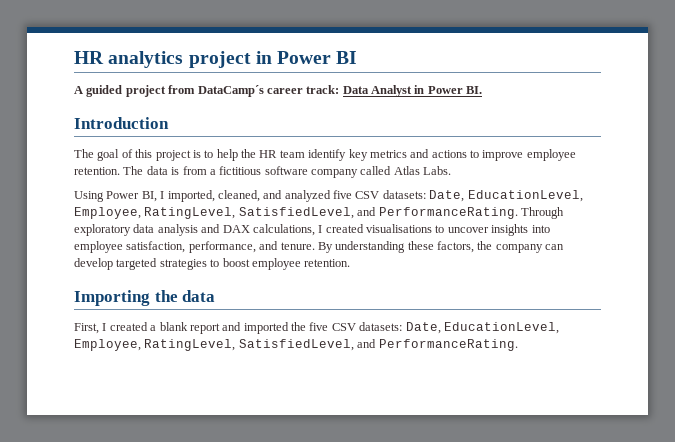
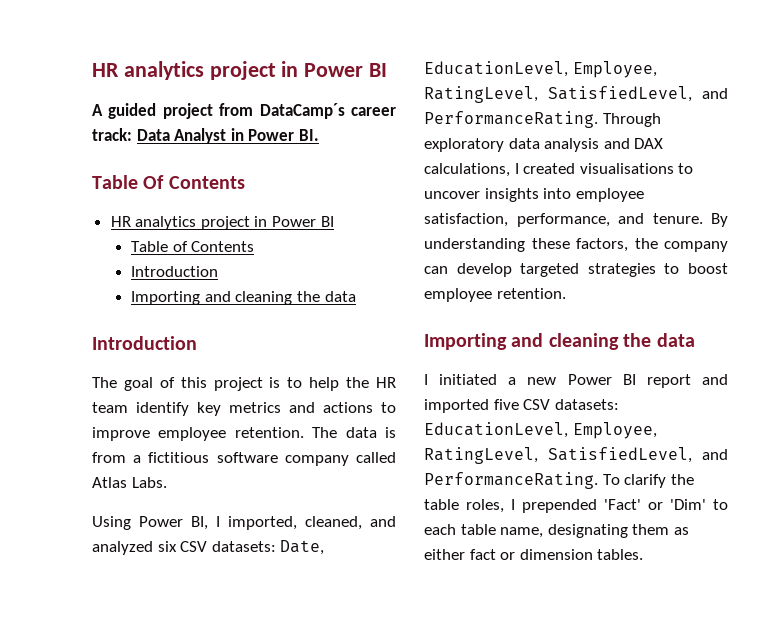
(483, 90) none -> [92,175,245,189] [110,216,334,230] [131,241,255,252] [131,266,219,277] [131,291,356,305] // Table Of Contents // HR analytics project in Power BI // Table of Contents // Introduction // Importing and cleaning the data
[333,190,352,199] five -> [157,541,177,552] six
[154,290,216,302] [74,322,188,334] the data // First, I created a blank -> [511,333,695,350] [424,374,636,385] and cleaning the data // I initiated a new Power BI
[291,322,559,334] [74,339,518,351] the five CSV datasets: Date, EducationLevel, Employee, RatingLevel, SatisfiedLevel, and PerformanceRating. -> [493,399,619,410] [424,422,657,439] [424,447,728,464] [424,472,694,489] [424,499,728,513] [424,524,689,538] [424,549,644,560] five CSV datasets: EducationLevel, Employee, RatingLevel, SatisfiedLevel, and PerformanceRating. To clarify the table roles, I prepended 'Fact' or 'Dim' to each table name, designating them as either fact or dimension tables.

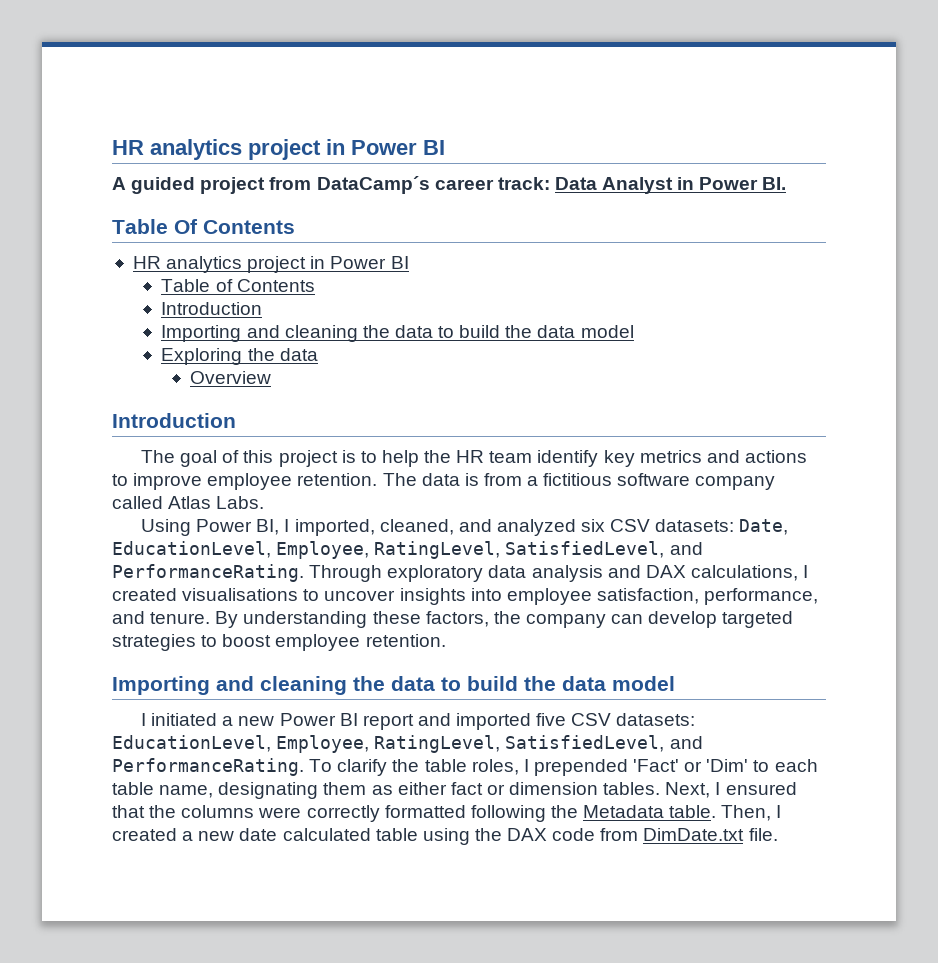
(356, 296) none -> [438,325,634,338] [161,348,318,365] [189,371,271,384] to build the data model // Exploring the data // Overview
(695, 340) none -> [441,676,675,691] to build the data model
(644, 554) none -> [665,782,797,798] [112,805,782,822] [112,828,778,845] Next, I ensured that the columns were correctly formatted following the Metadata table. Then, I created a new date calculated table using the DAX code from DimDate.txt file.

